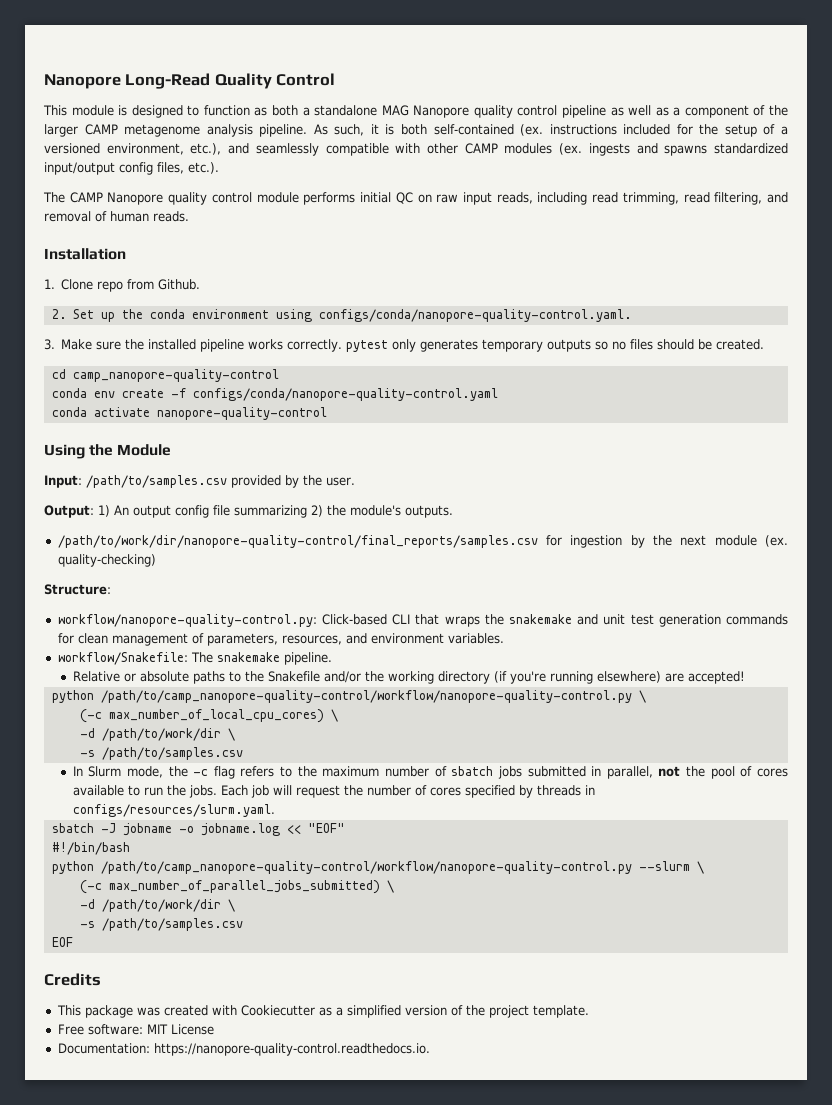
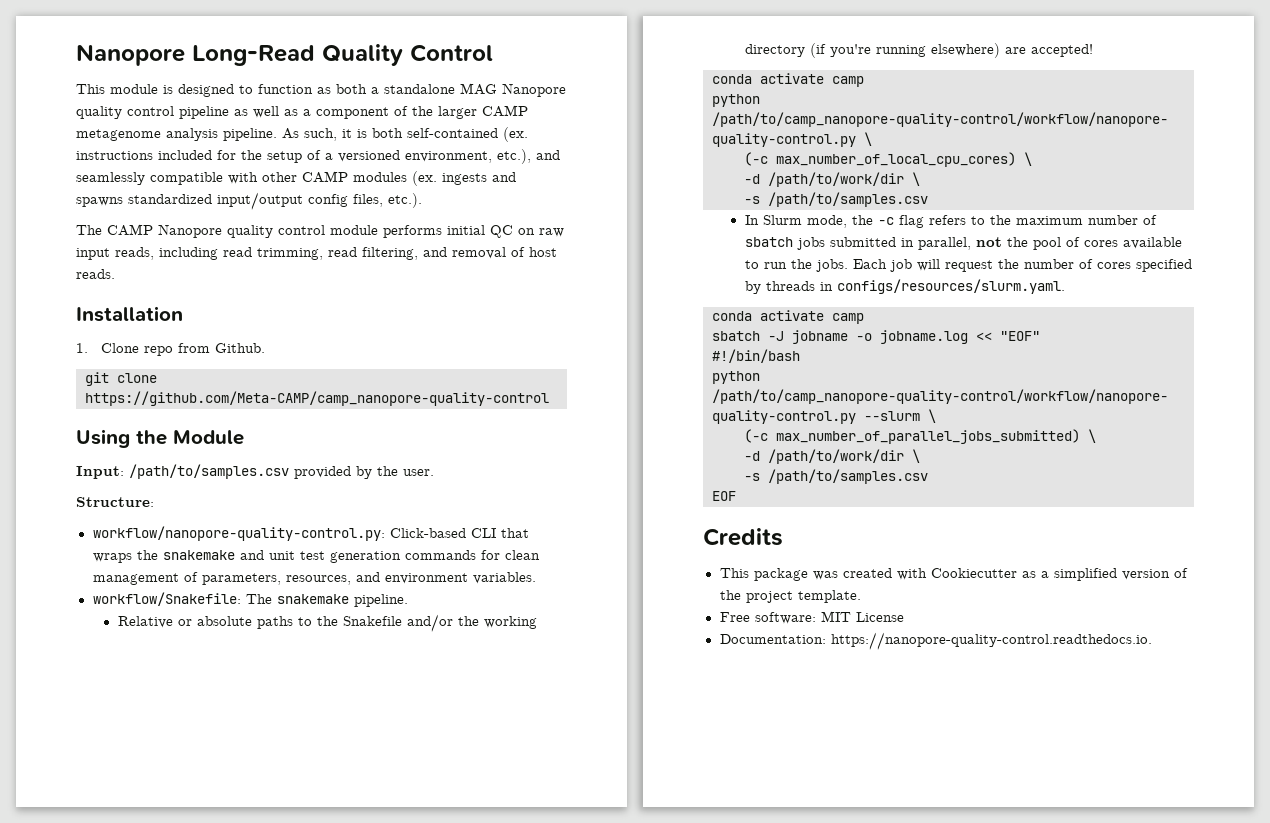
[110,211,149,222] human -> [529,247,557,257] host
[51,309,632,322] [44,339,765,352] [51,369,279,382] [51,388,498,401] [51,407,327,420] 2. Set up the conda environment using configs/conda/nanopore-quality-control.yaml. // 3. Make sure the installed pipeline works correctly. pytest only generates temporary outputs so no files should be created. // cd camp_nanopore-quality-control // conda env create -f configs/conda/nanopore-quality-control.yaml // conda activate nanopore-quality-control -> [85,372,157,386] [85,391,549,406] git clone https://github.com/Meta-CAMP/camp_nanopore-quality-control
[44,505,453,518] [57,535,788,548] [57,554,156,567] // Output: 1) An output config file summarizing 2) the module's outputs. // /path/to/work/dir/nanopore-quality-control/final_reports/samples.csv for ingestion by the next module (ex. quality-checking) -> (434, 472) none
(745, 677) none -> [712,73,864,87] // conda activate camp
(275, 810) none -> [712,310,864,324] // conda activate camp

